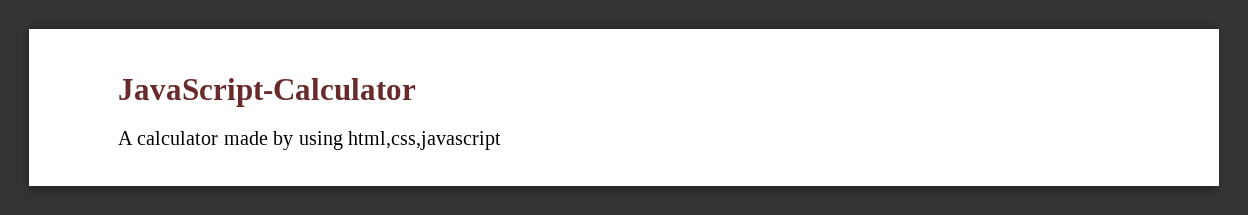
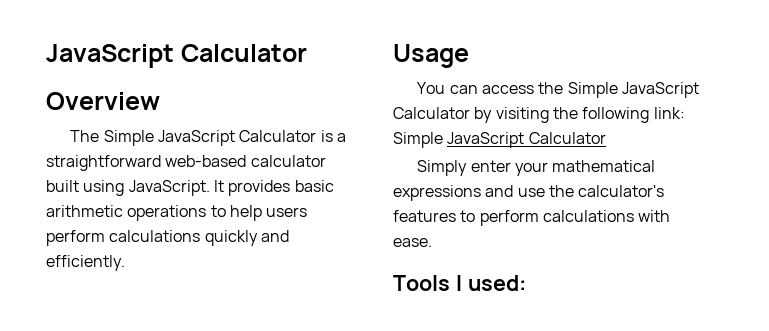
[118,78,416,107] [118,131,501,150] JavaScript-Calculator // A calculator made by using html,css,javascript -> [46,44,307,68] [46,92,160,110] [70,130,346,146] [46,155,326,171] [46,180,334,196] [46,205,308,221] [46,230,289,246] [46,255,125,271] [393,44,469,68] [417,82,699,98] [393,107,685,123] [393,132,606,148] [417,160,656,176] [393,185,665,201] [393,210,671,226] [393,238,432,247] [393,275,526,291] JavaScript Calculator // Overview // The Simple JavaScript Calculator is a straightforward web-based calculator built using JavaScript. It provides basic arithmetic operations to help users perform calculations quickly and efficiently. // Usage // You can access the Simple JavaScript Calculator by visiting the following link: Simple JavaScript Calculator // Simply enter your mathematical expressions and use the calculator's features to perform calculations with ease. // Tools I used:

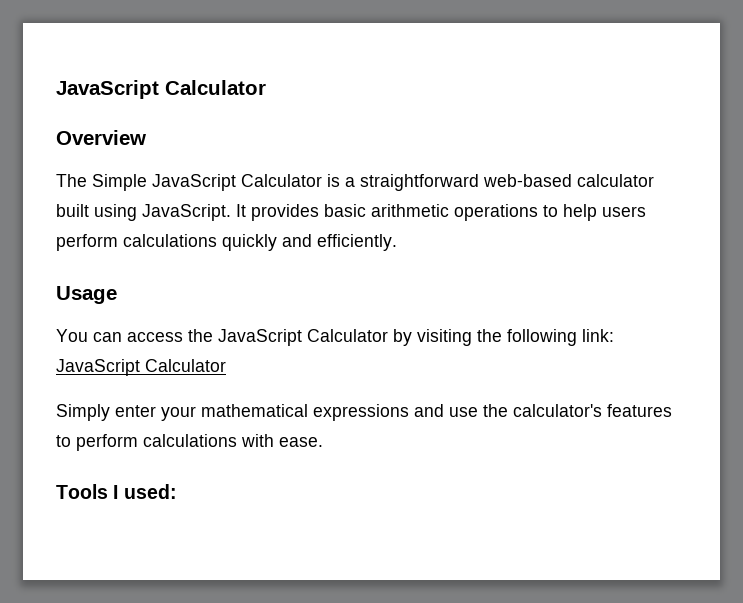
[567,82,618,98] Simple -> (213, 335) none
[393,132,443,148] Simple -> (614, 335) none

